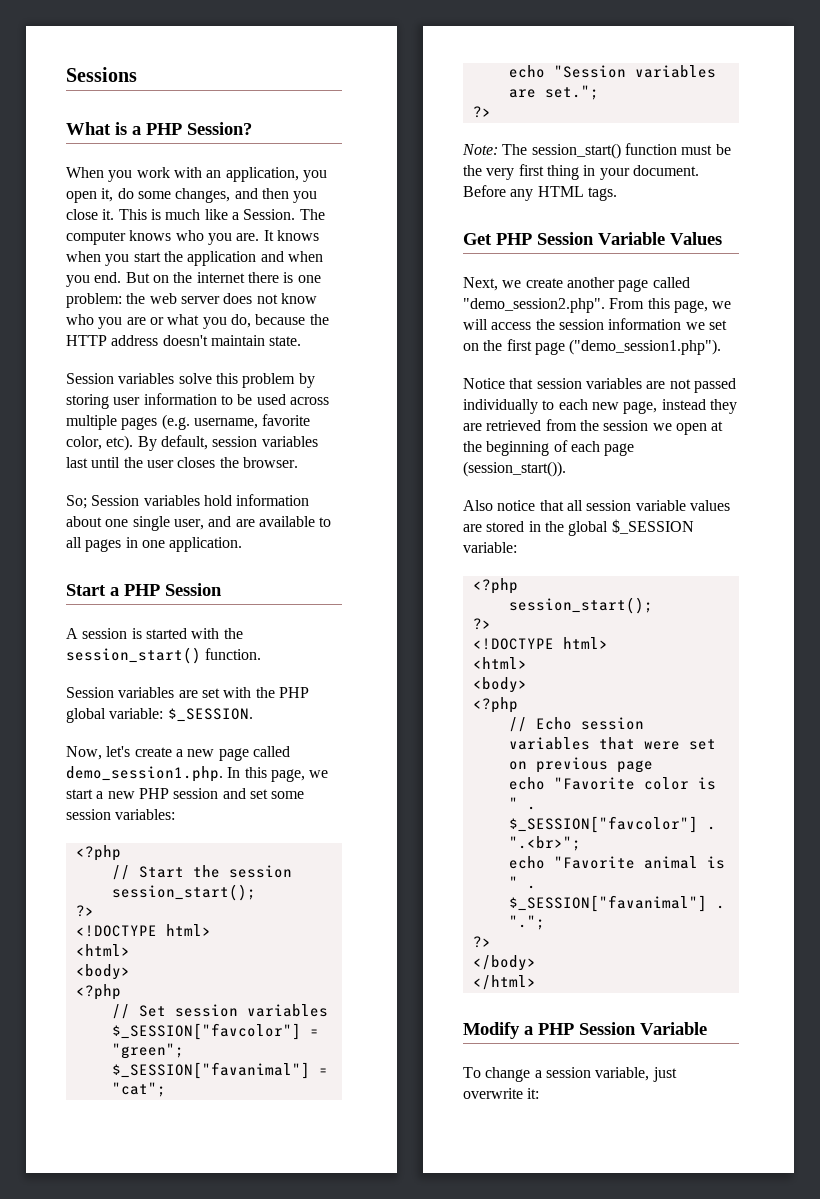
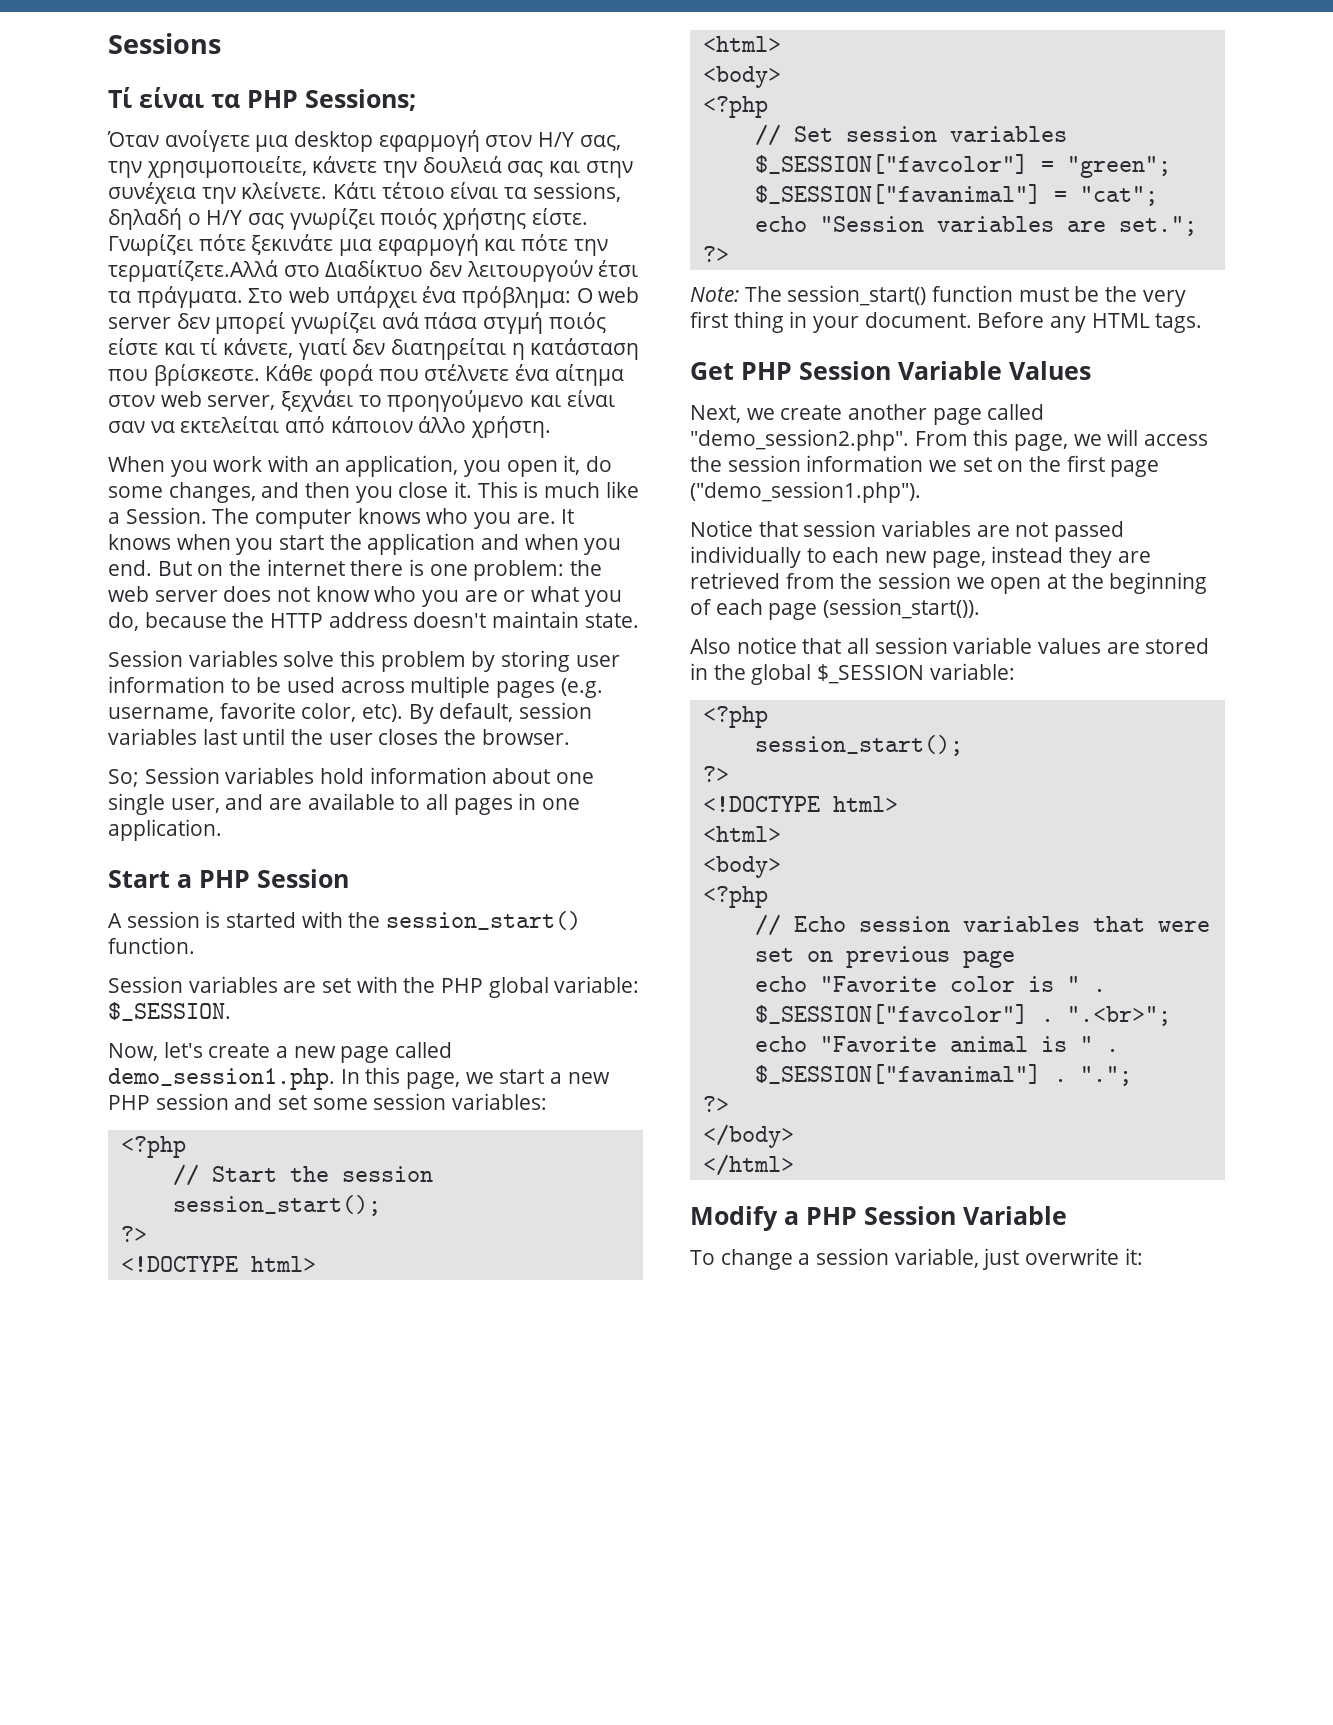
[66,122,252,135] What is a PHP Session? -> [108,87,416,111] [107,130,621,152] [108,156,633,178] [108,182,621,204] [108,208,588,230] [108,234,608,256] [108,260,639,282] [108,286,640,308] [108,312,606,334] [108,338,640,360] [108,364,624,386] [108,390,615,412] [108,416,552,438] Τί είναι τα PHP Sessions; // Όταν ανοίγετε μια desktop εφαρμογή στον Η/Υ σας, την χρησιμοποιείτε, κάνετε την δουλειά σας και στην συνέχεια την κλείνετε. Κάτι τέτοιο είναι τα sessions, δηλαδή ο Η/Υ σας γνωρίζει ποιός χρήστης είστε. Γνωρίζει πότε ξεκινάτε μια εφαρμογή και πότε την τερματίζετε.Αλλά στο Διαδίκτυο δεν λειτουργούν έτσι τα πράγματα. Στο web υπάρχει ένα πρόβλημα: Ο web server δεν μπορεί γνωρίζει ανά πάσα στγμή ποιός είστε και τί κάνετε, γιατί δεν διατηρείται η κατάσταση που βρίσκεστε. Κάθε φορά που στέλνετε ένα αίτημα στον web server, ξεχνάει το προηγούμενο και είναι σαν να εκτελείται από κάποιον άλλο χρήστη.

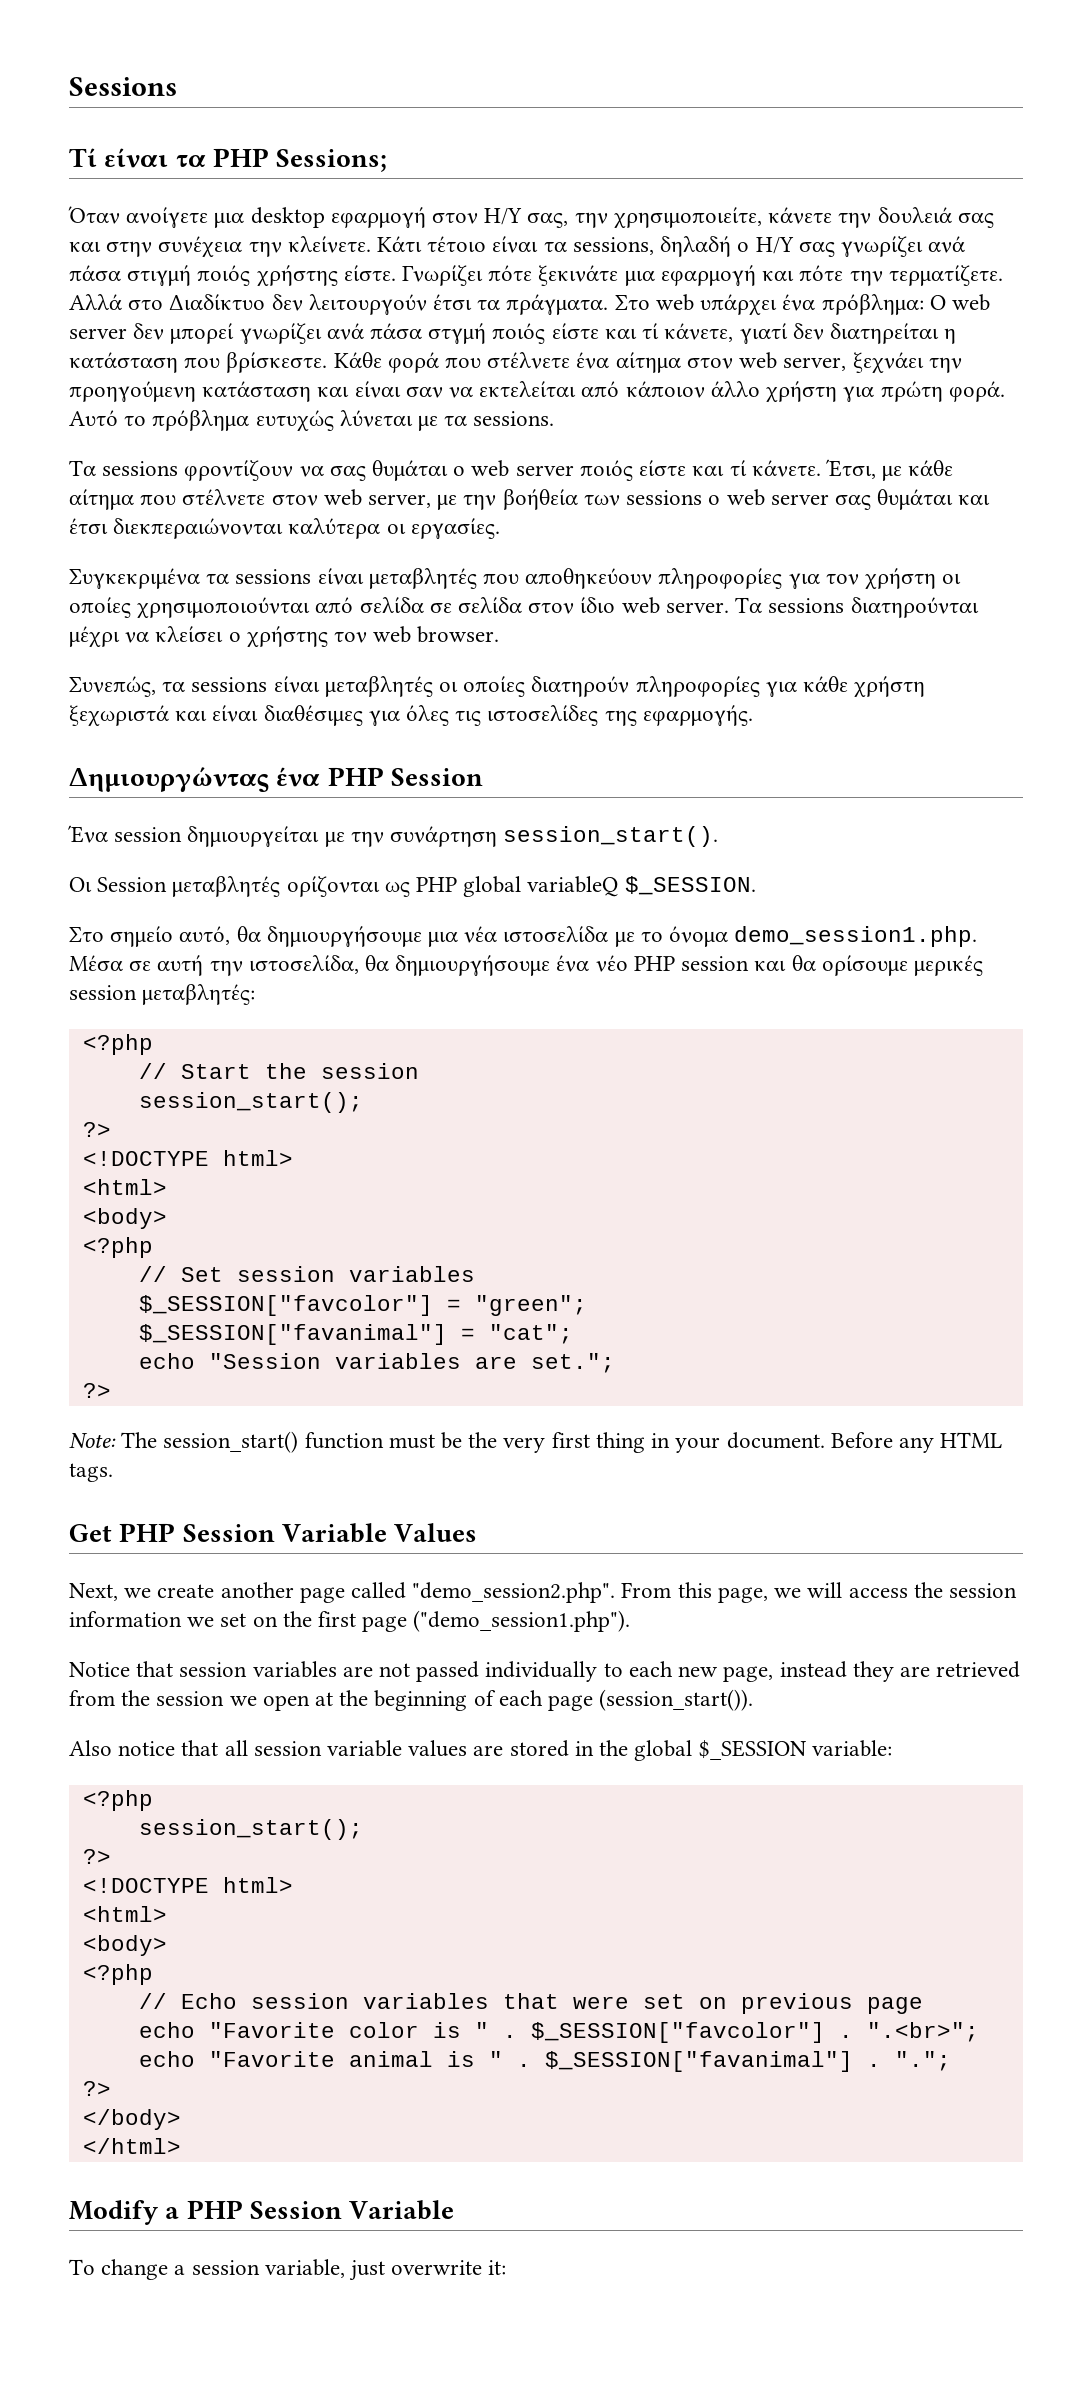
(375, 219) none -> [928,236,966,253] [69,265,192,286] ανά πάσα στιγμή
[108,260,278,282] τερματίζετε.Αλλά -> [888,265,1003,286] [69,294,122,311] τερματίζετε. Αλλά
[358,390,525,412] το προηγούμενο -> [928,357,962,373] [69,381,312,402] την προηγούμενη κατάσταση
[471,416,552,438] [108,455,613,477] [108,481,639,503] [108,507,575,529] [108,533,622,555] [108,559,603,581] [108,586,622,607] [108,611,639,631] [108,650,620,672] [108,676,603,698] [108,702,593,724] [108,728,570,745] [108,767,595,787] [108,793,581,815] [108,819,222,841] [108,869,349,888] [108,911,582,930] [108,937,195,954] [108,976,436,993] χρήστη. // When you work with an application, you open it, do some changes, and then you close it. This is much like a Session. The computer knows who you are. It knows when you start the application and when you end. But on the internet there is one problem: the web server does not know who you are or what you do, because the HTTP address doesn't maintain state. // Session variables solve this problem by storing user information to be used across multiple pages (e.g. username, favorite color, etc). By default, session variables last until the user closes the browser. // So; Session variables hold information about one single user, and are available to all pages in one application. // Start a PHP Session // A session is started with the session_start() function. // Session variables are set with the -> [766,381,1005,403] [69,410,555,432] [69,459,954,481] [69,489,991,510] [69,518,500,539] [69,568,962,590] [69,597,979,619] [69,626,500,648] [69,676,926,698] [69,705,753,727] [69,767,483,792] [68,825,719,847] [69,876,410,897] χρήστη για πρώτη φορά. Αυτό το πρόβλημα ευτυχώς λύνεται με τα sessions. // Τα sessions φροντίζουν να σας θυμάται ο web server ποιός είστε και τί κάνετε. Έτσι, με κάθε αίτημα που στέλνετε στον web server, με την βοήθεία των sessions ο web server σας θυμάται και έτσι διεκπεραιώνονται καλύτερα οι εργασίες. // Συγκεκριμένα τα sessions είναι μεταβλητές που αποθηκεύουν πληροφορίες για τον χρήστη οι οποίες χρησιμοποιούνται από σελίδα σε σελίδα στον ίδιο web server. Τα sessions διατηρούνται μέχρι να κλείσει ο χρήστης τον web browser. // Συνεπώς, τα sessions είναι μεταβλητές οι οποίες διατηρούν πληροφορίες για κάθε χρήστη ξεχωριστά και είναι διαθέσιμες για όλες τις ιστοσελίδες της εφαρμογής. // Δημιουργώντας ένα PHP Session // Ένα session δημιουργείται με την συνάρτηση session_start(). // Οι Session μεταβλητές ορίζονται ως
[554,976,640,993] variable: -> [527,876,619,897] variableQ
[108,1042,452,1063] [108,1067,610,1090] [108,1093,548,1110] Now, let's create a new page called demo_session1.php. In this page, we start a new PHP session and set some session variables: -> [69,926,978,947] [69,955,983,976] [69,984,256,1005] Στο σημείο αυτό, θα δημιουργήσουμε μια νέα ιστοσελίδα με το όνομα demo_session1.php. Μέσα σε αυτή την ιστοσελίδα, θα δημιουργήσουμε ένα νέο PHP session και θα ορίσουμε μερικές session μεταβλητές:

